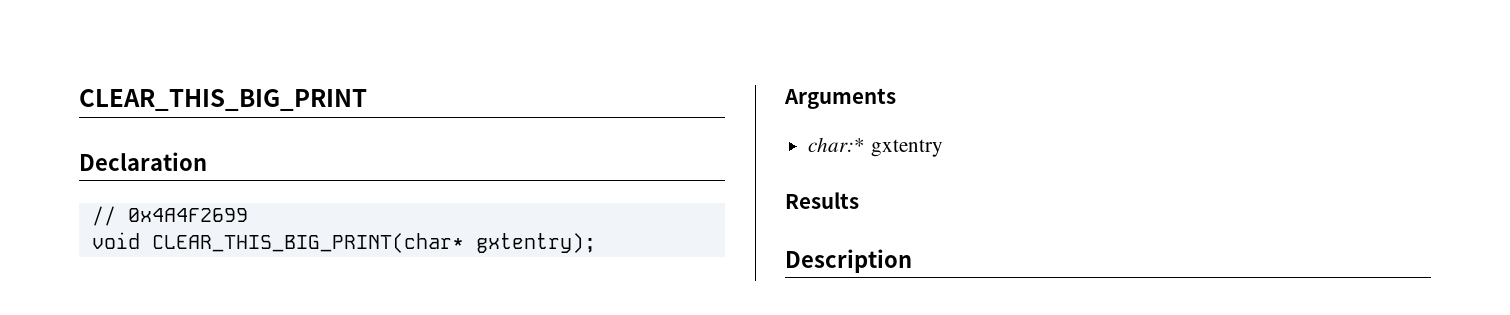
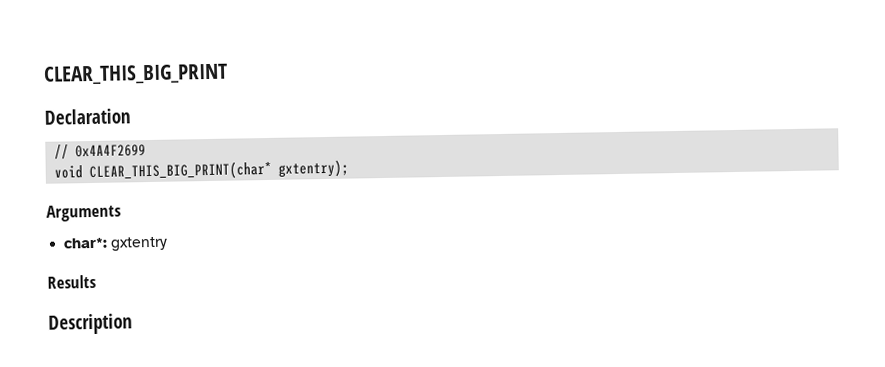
[808,137,866,152] char:* -> [63,237,109,249] char*:

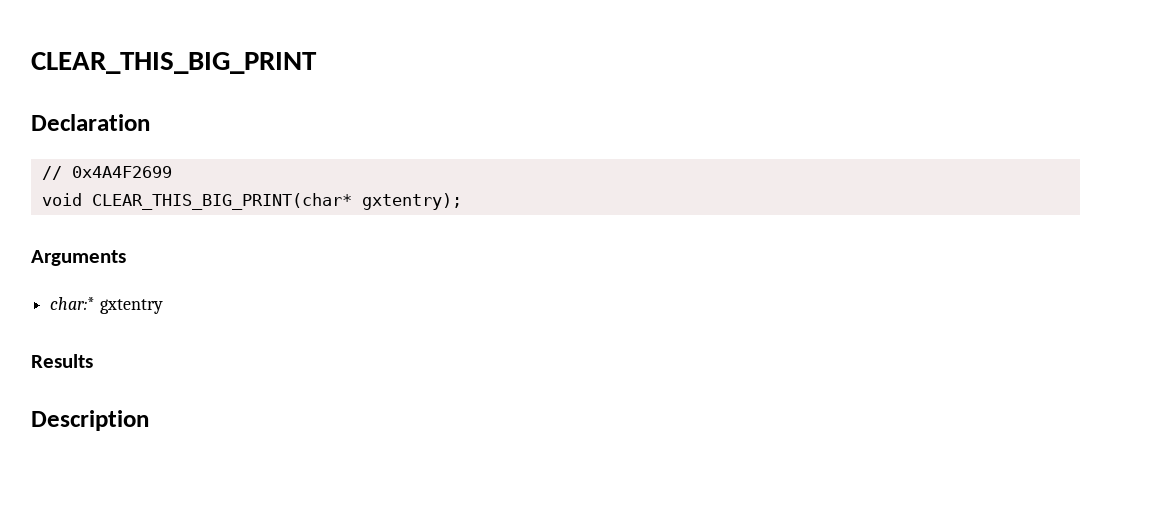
[63,237,109,249] char*: -> [50,297,96,310] char:*

